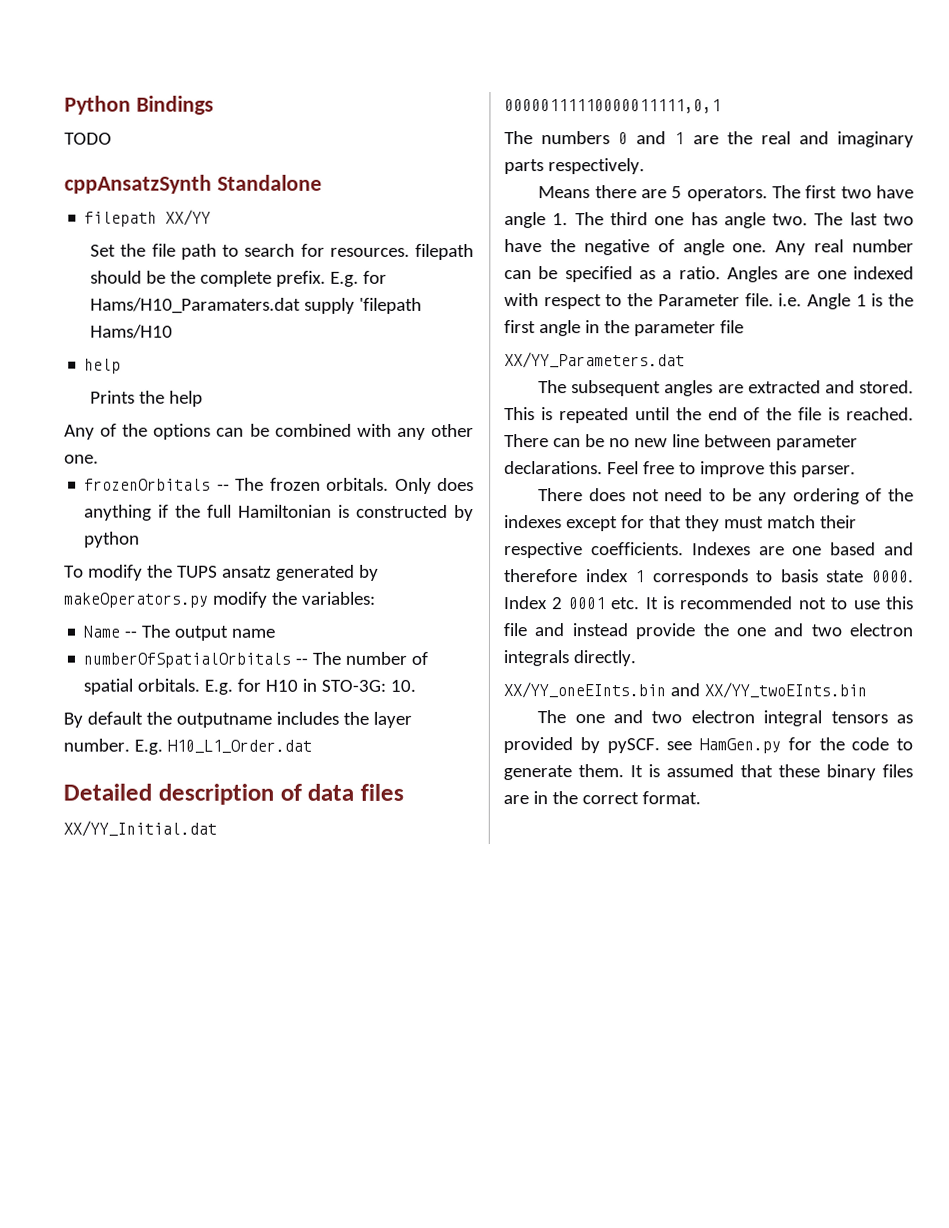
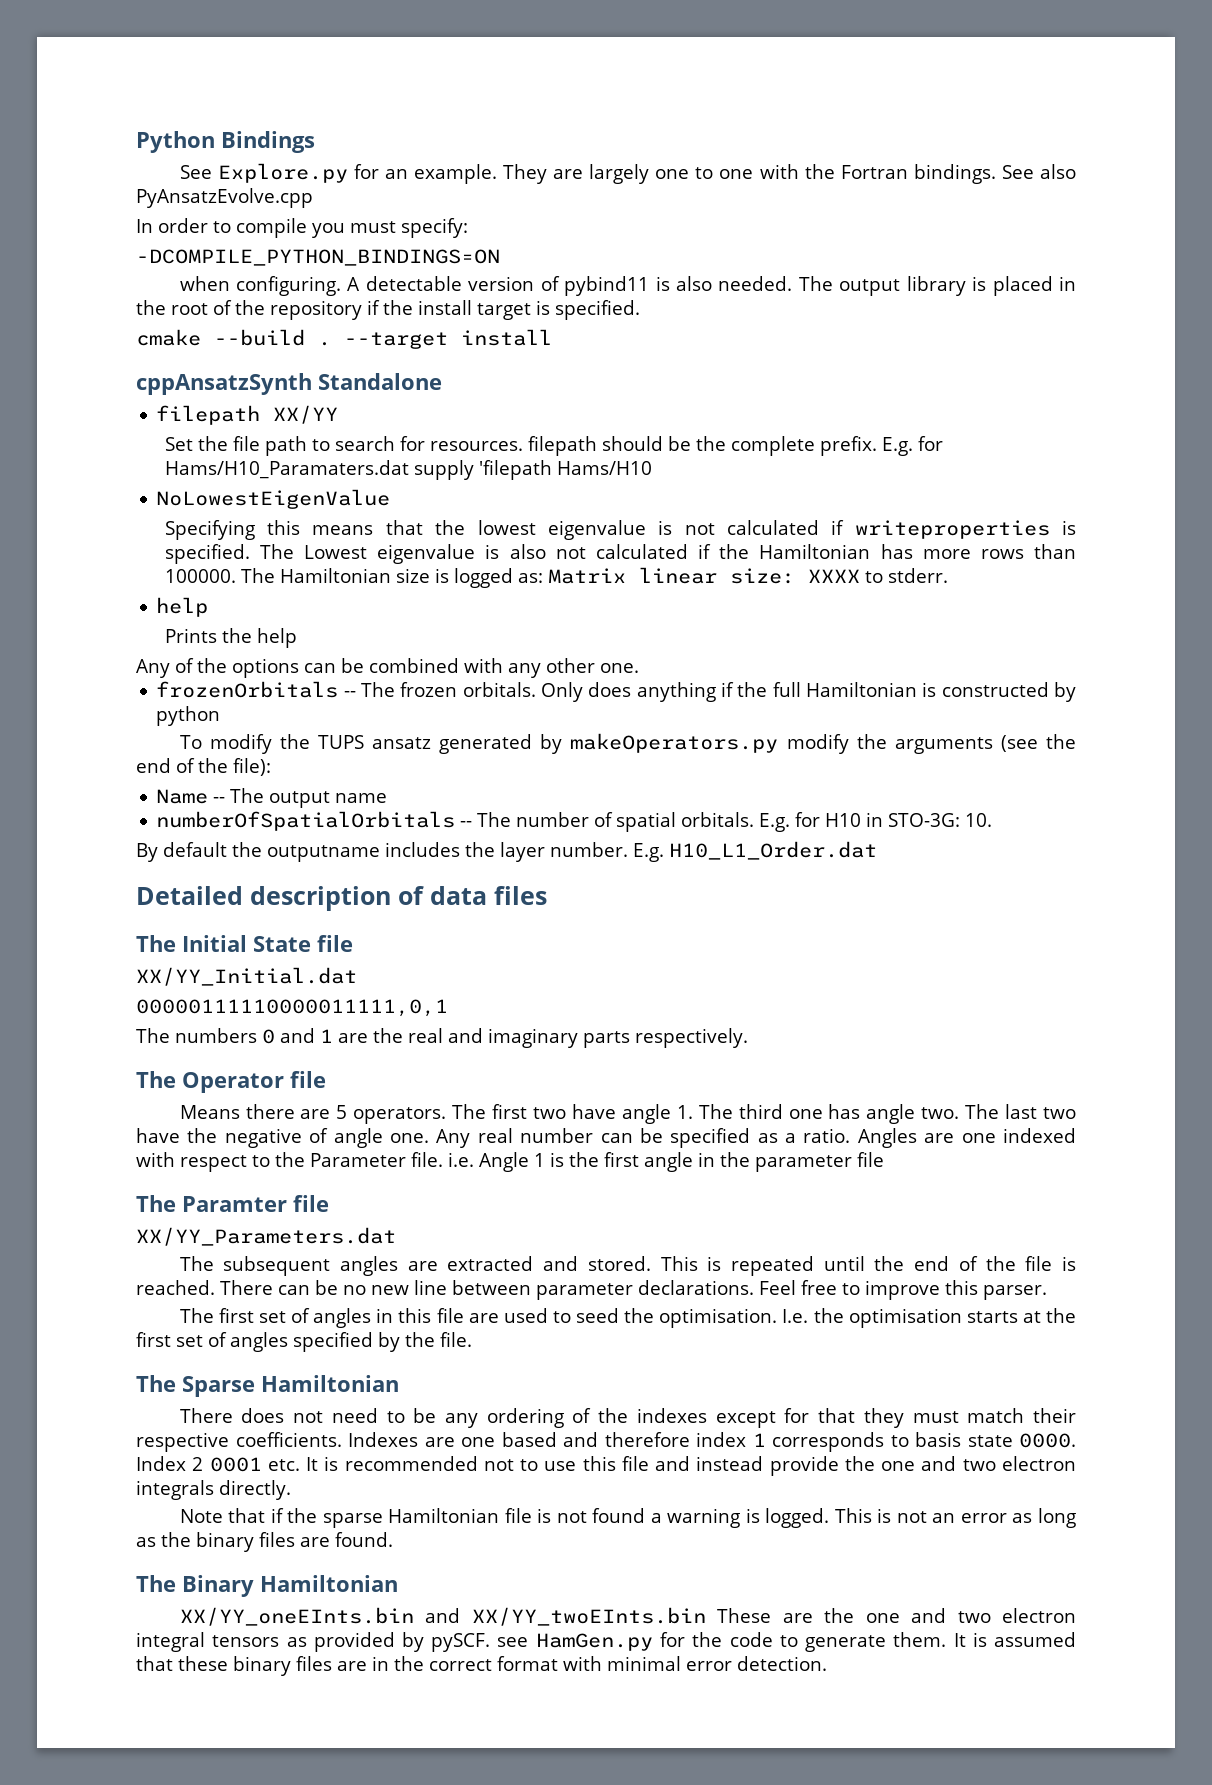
[64,132,112,145] TODO -> [179,163,1076,184] [136,188,313,208] [136,218,468,238] [136,249,500,266] [179,276,1077,296] [136,300,640,320] [136,329,552,349] See Explore.py for an example. They are largely one to one with the Fortran bindings. See also PyAnsatzEvolve.cpp // In order to compile you must specify: // -DCOMPILE_PYTHON_BINDINGS=ON // when configuring. A detectable version of pybind11 is also needed. The output library is placed in the root of the repository if the install target is specified. // cmake --build . --target install
(174, 331) none -> [156,489,391,509] [164,520,1076,540] [164,544,1076,564] [164,567,948,588] // NoLowestEigenValue // Specifying this means that the lowest eigenvalue is not calculated if writeproperties is specified. The Lowest eigenvalue is also not calculated if the Hamiltonian has more rows than 100000. The Hamiltonian size is logged as: Matrix linear size: XXXX to stderr.
[301,591,376,605] variables: -> [894,734,1076,754] [136,758,271,776] arguments (see the end of the file):
(404, 792) none -> [136,935,353,952] // The Initial State file
(645, 166) none -> [136,1071,326,1093] // The Operator file
(744, 327) none -> [136,1195,329,1212] // The Paramter file
(856, 471) none -> [179,1308,1076,1328] [136,1332,472,1352] [136,1375,399,1397] // The first set of angles in this file are used to seed the optimisation. I.e. the optimisation starts at the first set of angles specified by the file. // The Sparse Hamiltonian
(636, 658) none -> [179,1508,1077,1528] [136,1532,393,1552] [136,1575,398,1597] // Note that if the sparse Hamiltonian file is not found a warning is logged. This is not an error as long as the binary files are found. // The Binary Hamiltonian
[537,710,567,724] // The -> [717,1608,855,1623] These are the
[641,791,701,805] format. -> [497,1656,827,1671] format with minimal error detection.

